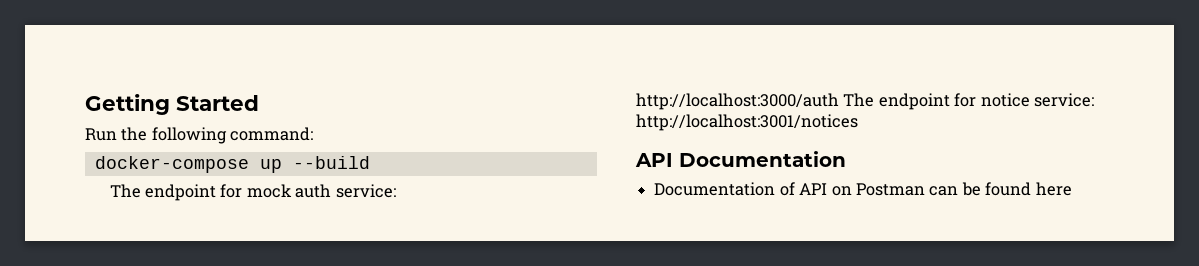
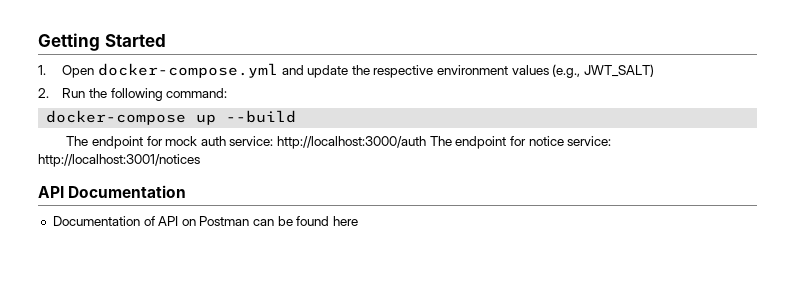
(259, 103) none -> [38,63,655,78] [38,88,49,98] 1. Open docker-compose.yml and update the respective environment values (e.g., JWT_SALT) // 2.

